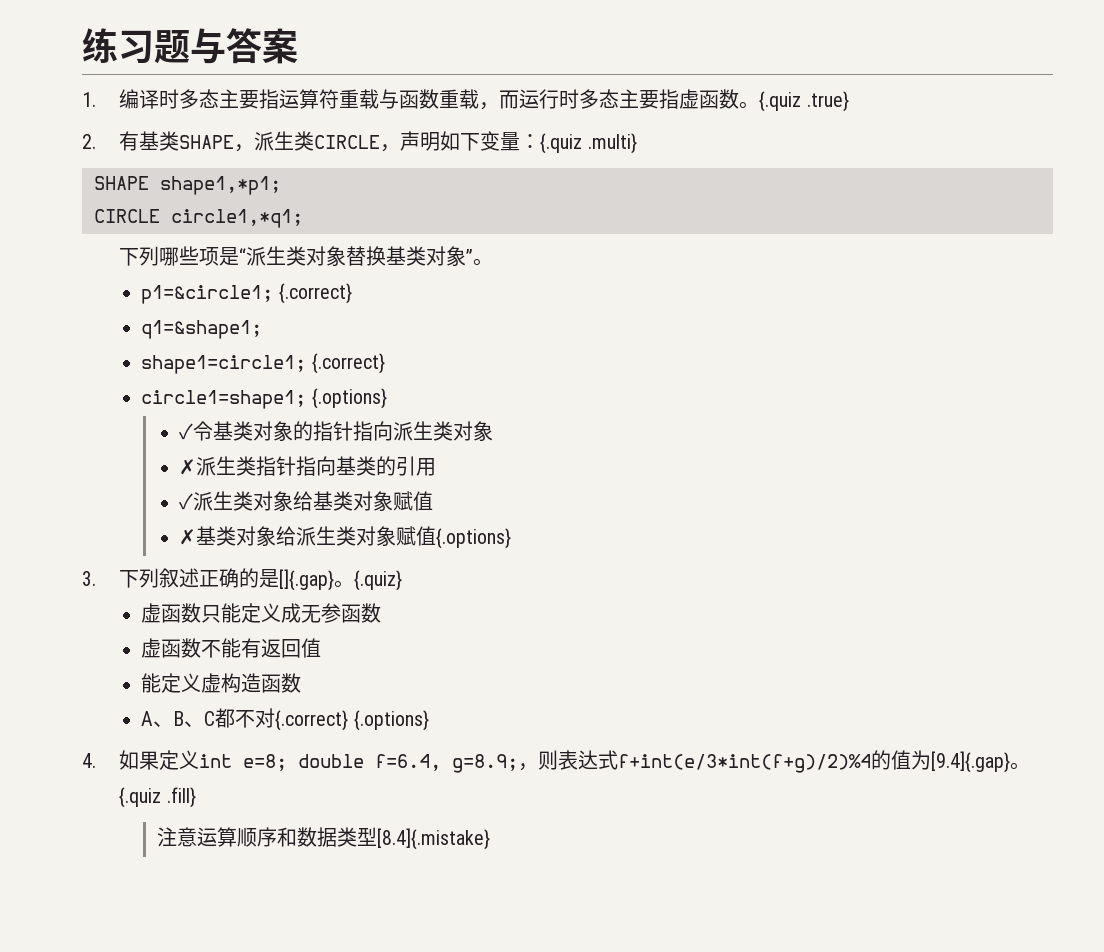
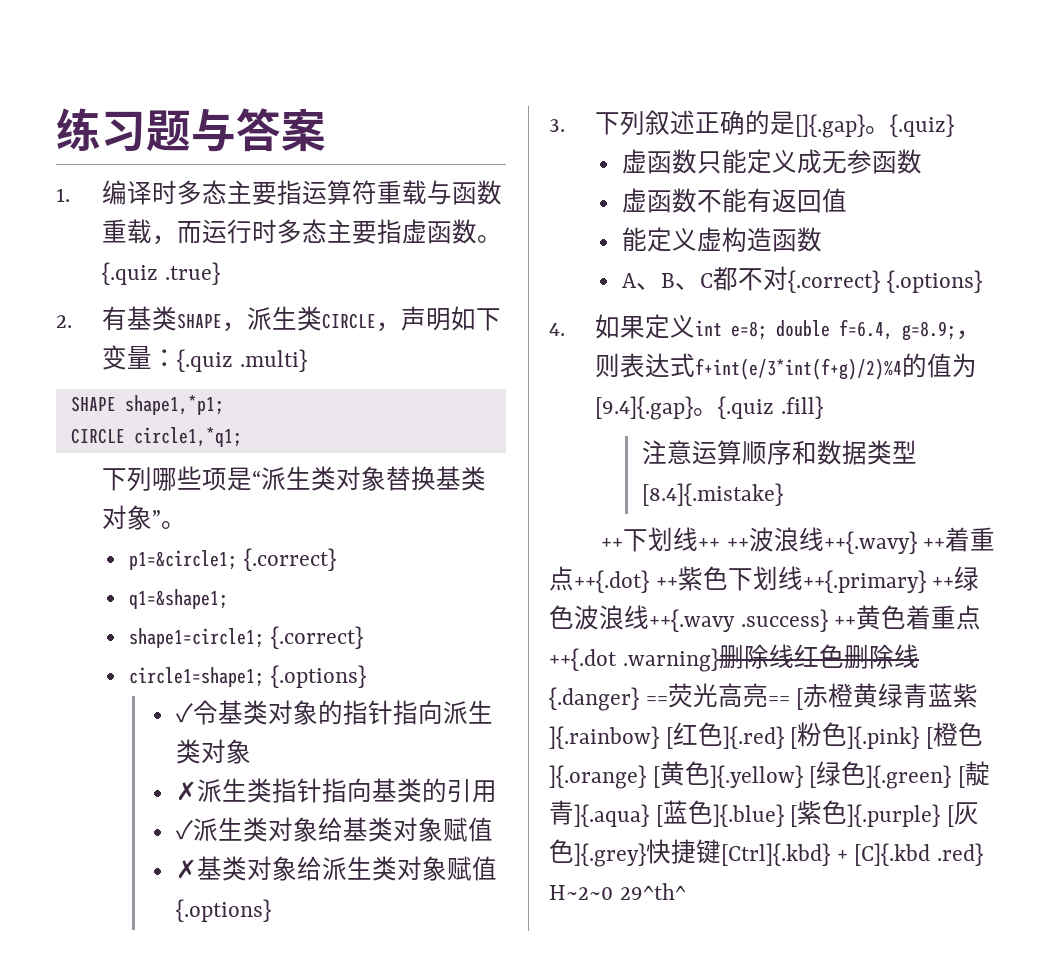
(490, 839) none -> [601,527,996,554] [549,566,980,593] [549,605,982,632] [549,644,919,672] [549,683,979,711] [549,722,983,749] [549,761,990,789] [549,800,979,827] [549,839,983,867] [549,883,686,900] // ++下划线++ ++波浪线++{.wavy} ++着重点++{.dot} ++紫色下划线++{.primary} ++绿色波浪线++{.wavy .success} ++黄色着重点++{.dot .warning}删除线红色删除线{.danger} ==荧光高亮== [赤橙黄绿青蓝紫]{.rainbow} [红色]{.red} [粉色]{.pink} [橙色]{.orange} [黄色]{.yellow} [绿色]{.green} [靛青]{.aqua} [蓝色]{.blue} [紫色]{.purple} [灰色]{.grey}快捷键[Ctrl]{.kbd} + [C]{.kbd .red} H~2~0 29^th^

